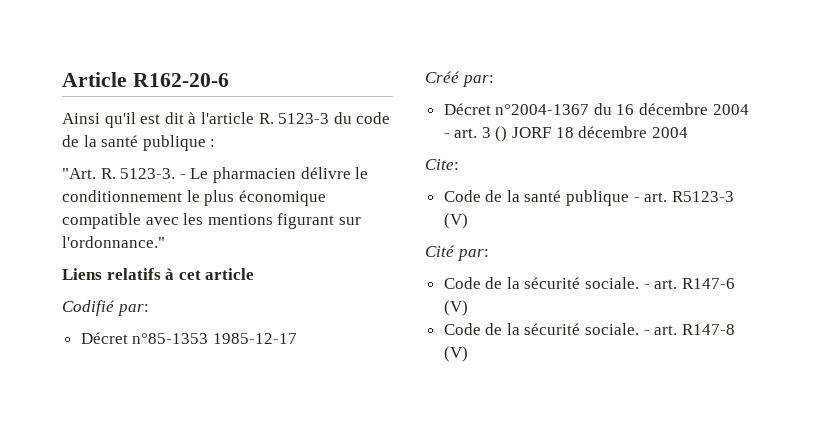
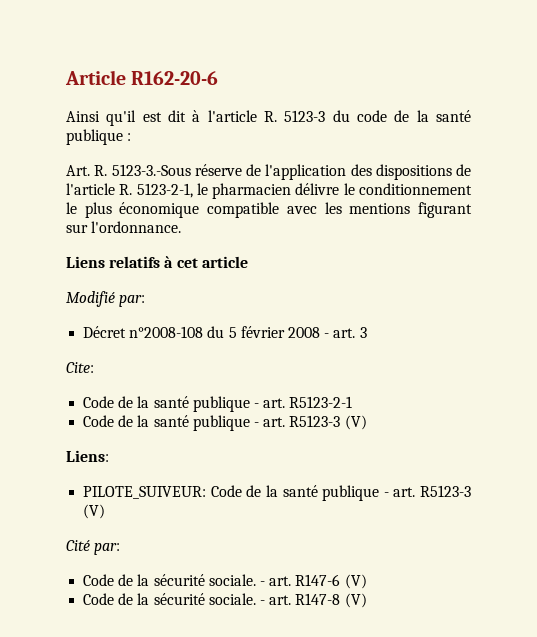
[62,168,209,179] "Art. R. 5123-3. - Le -> [66,164,471,180] [66,183,208,198] Art. R. 5123-3.-Sous réserve de l'application des dispositions de l'article R. 5123-2-1, le
[62,236,165,248] l'ordonnance." -> [91,221,182,233] l'ordonnance.
[62,300,149,316] [80,332,297,344] [425,71,494,87] [443,103,749,115] [443,126,688,142] Codifié par: // Décret n°85-1353 1985-12-17 // Créé par: // Décret n°2004-1367 du 16 décembre 2004 - art. 3 () JORF 18 décembre 2004 -> [66,291,146,307] [83,326,367,338] Modifié par: // Décret n°2008-108 du 5 février 2008 - art. 3
(668, 197) none -> [289,396,353,408] [83,415,367,431] [66,450,109,462] [83,485,416,501] R5123-2-1 // Code de la santé publique - art. R5123-3 (V) // Liens: // PILOTE_SUIVEUR: Code de la santé publique - art.

